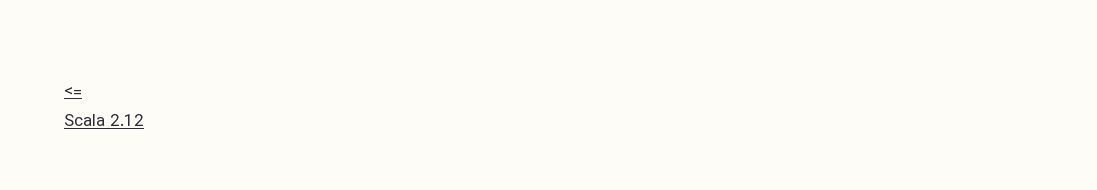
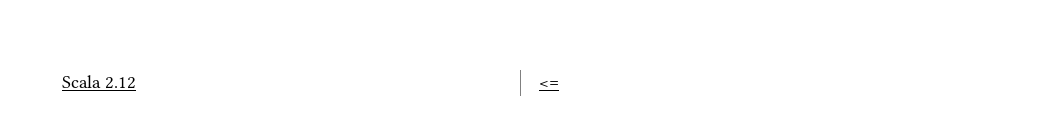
[64,87,82,96] <= // -> (62, 81) none
(144, 120) none -> [539,80,559,88] // <=

